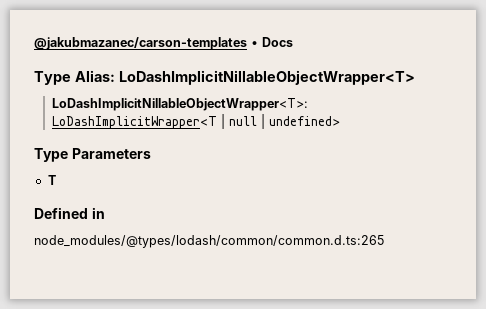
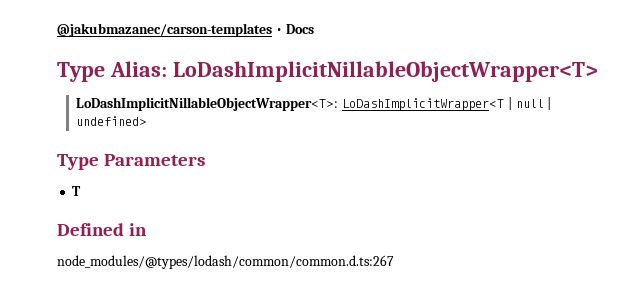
[34,235,384,248] node_modules/@types/lodash/common/common.d.ts:265 -> [57,255,394,269] node_modules/@types/lodash/common/common.d.ts:267

